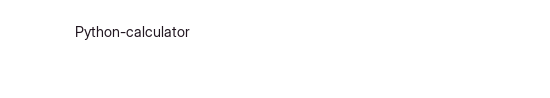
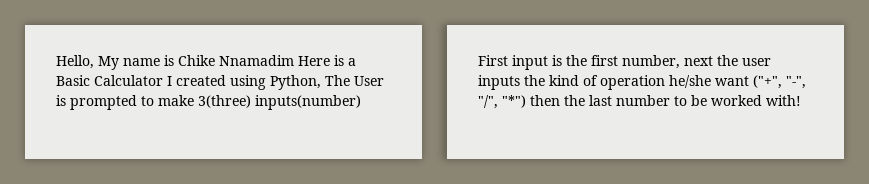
[75,26,190,40] Python-calculator -> [56,55,356,70] [56,75,384,90] [56,95,361,110] [478,55,771,70] [478,75,806,90] [478,95,801,109] Hello, My name is Chike Nnamadim Here is a Basic Calculator I created using Python, The User is prompted to make 3(three) inputs(number) First input is the first number, next the user inputs the kind of operation he/she want ("+", "-", "/", "*") then the last number to be worked with!

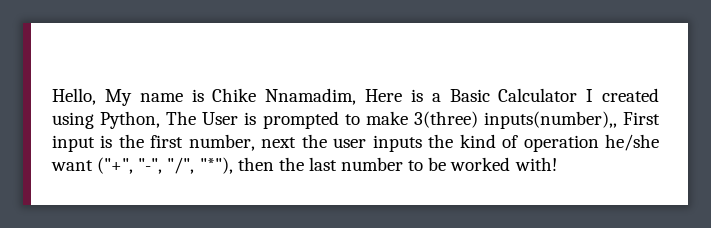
[219,55,294,66] Nnamadim -> [265,88,357,105] Nnamadim,
[255,95,361,110] inputs(number) -> [483,111,617,129] inputs(number),,
[502,95,526,108] "*") -> [199,157,233,174] "*"),

